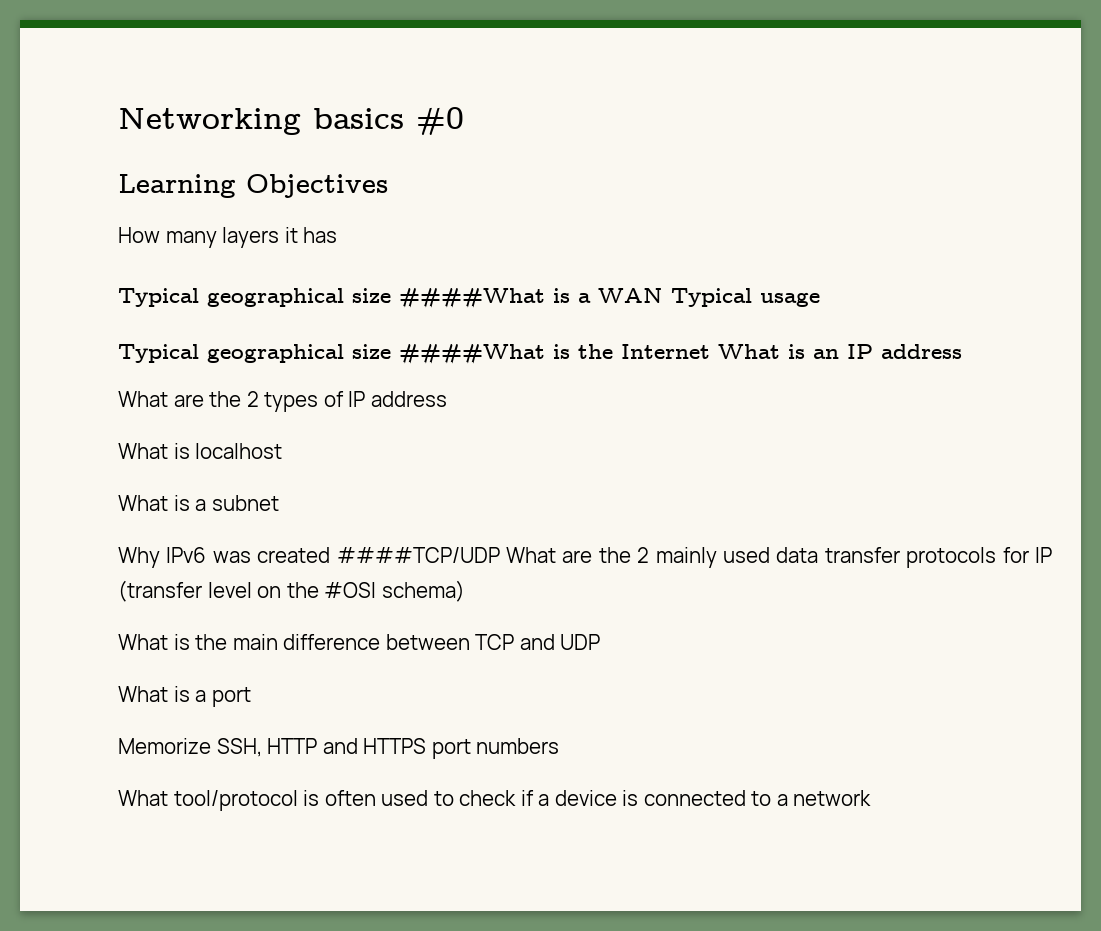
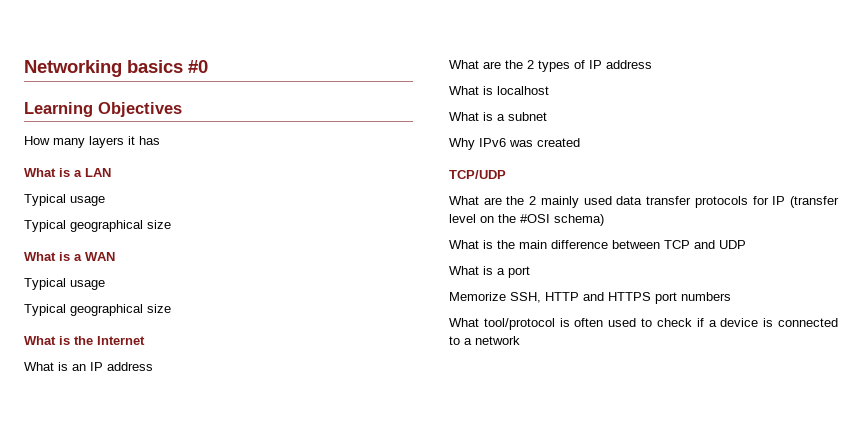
[118,288,820,308] [118,344,545,364] Typical geographical size ####What is a WAN Typical usage // Typical geographical size ####What -> [24,168,111,177] [24,194,105,206] [24,220,171,232] [24,252,115,261] [24,278,105,290] [24,304,171,316] [24,336,56,345] What is a LAN // Typical usage // Typical geographical size // What is a WAN // Typical usage // Typical geographical size // What
(710, 351) none -> (145, 340) //
[336,547,500,563] ####TCP/UDP -> [449,170,506,179] // TCP/UDP //

